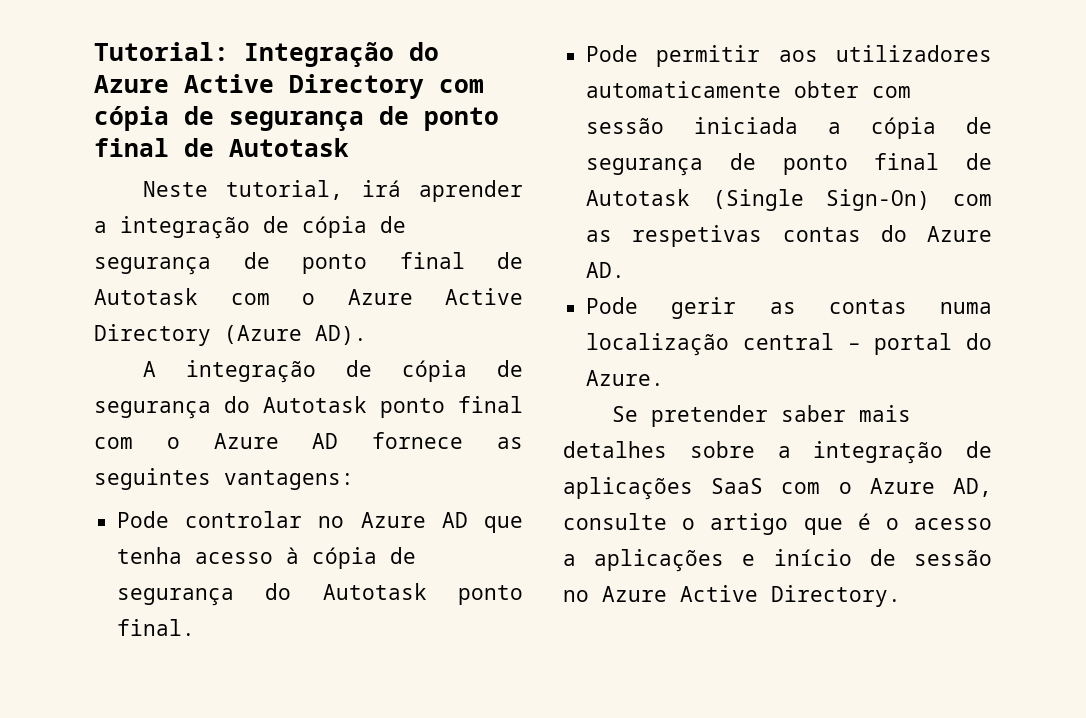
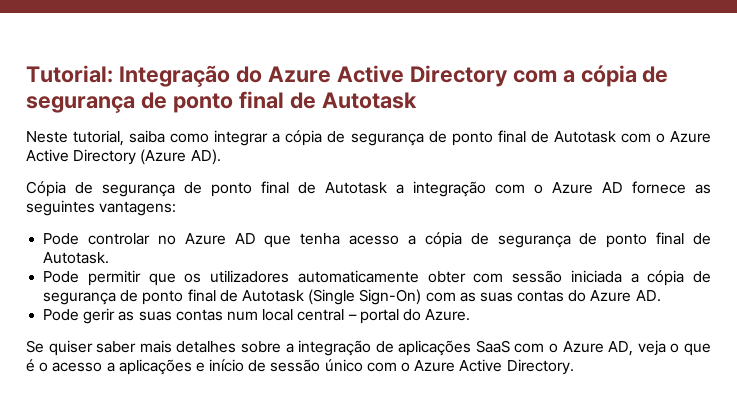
(484, 86) none -> [562,70,575,83] a
[361,180,523,202] [94,216,289,239] irá aprender a integração de -> [129,130,281,146] saiba como integrar a
[142,360,523,383] [94,396,523,419] A integração de cópia de segurança do Autotask ponto final -> [26,181,486,197] Cópia de segurança de ponto final de Autotask a integração
[286,547,417,569] [117,583,523,606] [117,619,196,636] à cópia de segurança do Autotask ponto final. -> [407,232,712,248] [43,252,110,264] a cópia de segurança de ponto final de Autotask.
[778,50,818,62] aos -> [148,273,202,286] que os
[632,225,763,247] respetivas -> [479,292,513,302] suas
[828,299,992,314] [586,333,730,356] contas numa localização -> [138,309,294,321] suas contas num local
[650,405,768,427] pretender -> [48,340,93,356] quiser
[563,513,789,535] consulte o artigo -> [637,340,680,356] veja o
[563,590,589,602] no -> [324,359,411,372] único com o

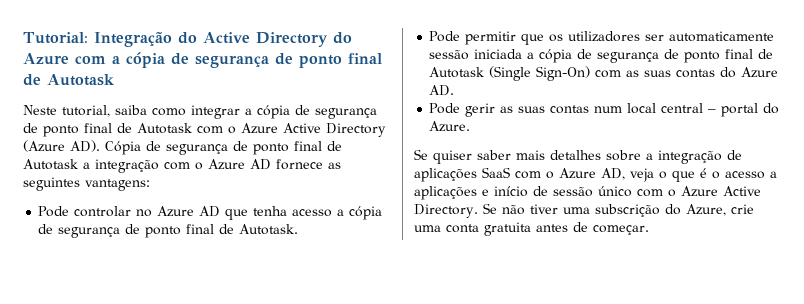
[267,65,508,87] Azure Active Directory -> [202,32,352,47] [23,53,69,65] Active Directory do Azure
(221, 157) // -> (100, 146) none
[297,270,504,283] automaticamente obter com -> [645,31,775,42] ser automaticamente
(574, 367) none -> [482,203,754,217] [414,222,649,236] Se não tiver uma subscrição do Azure, crie uma conta gratuita antes de começar.

